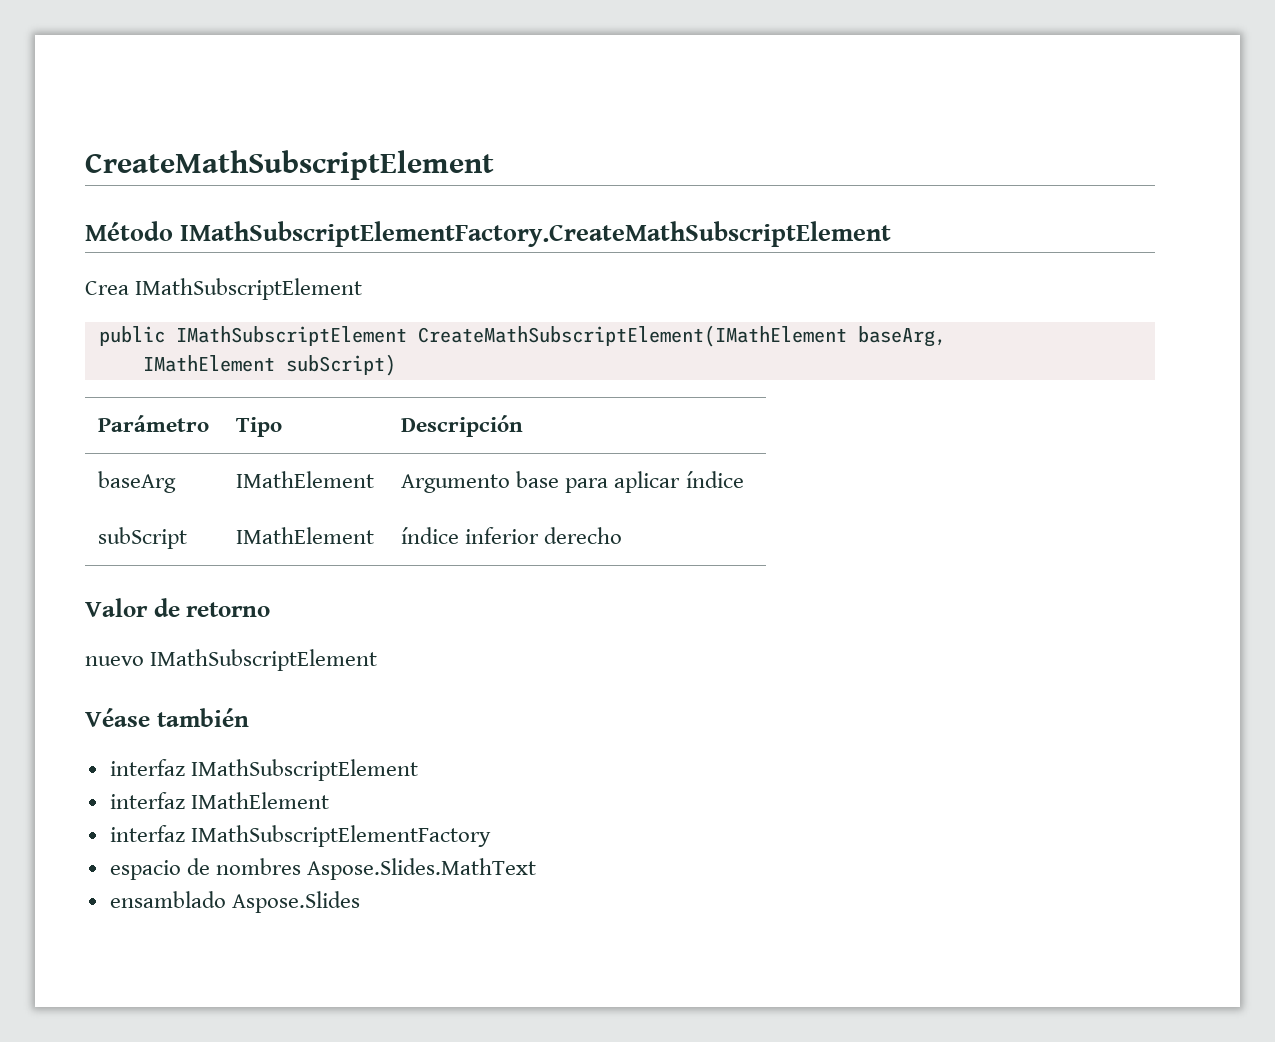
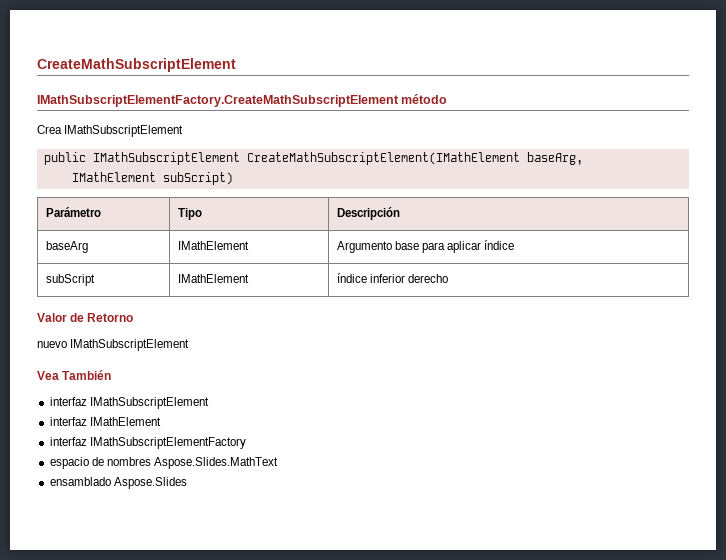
[85,221,173,241] Método -> (236, 65) none
(892, 234) none -> [401,94,448,104] método
[186,602,271,617] retorno -> [87,313,134,322] Retorno
[85,708,249,727] Véase también -> [37,370,112,380] Vea También

